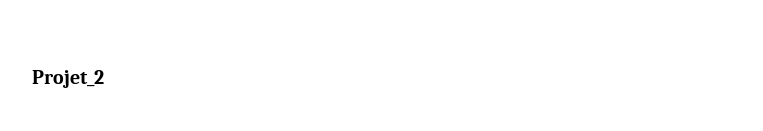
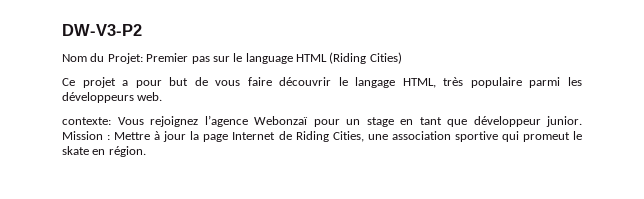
[32,70,104,88] Projet_2 -> [62,24,142,36] [62,52,402,64] [62,77,583,88] [62,92,163,103] [62,115,582,127] [62,131,582,142] [62,146,146,157] DW-V3-P2 // Nom du Projet: Premier pas sur le language HTML (Riding Cities) // Ce projet a pour but de vous faire découvrir le langage HTML, très populaire parmi les développeurs web. // contexte: Vous rejoignez l’agence Webonzaï pour un stage en tant que développeur junior. Mission : Mettre à jour la page Internet de Riding Cities, une association sportive qui promeut le skate en région.

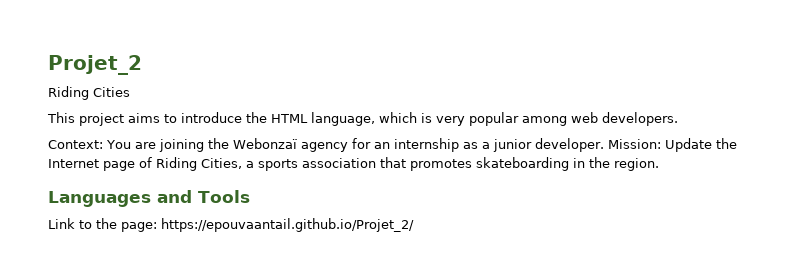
[62,24,142,36] [62,52,402,64] [62,77,583,88] [62,92,163,103] [62,115,582,127] [62,131,582,142] [62,146,146,157] DW-V3-P2 // Nom du Projet: Premier pas sur le language HTML (Riding Cities) // Ce projet a pour but de vous faire découvrir le langage HTML, très populaire parmi les développeurs web. // contexte: Vous rejoignez l’agence Webonzaï pour un stage en tant que développeur junior. Mission : Mettre à jour la page Internet de Riding Cities, une association sportive qui promeut le skate en région. -> [48,55,142,75] [48,86,130,100] [47,112,678,126] [48,138,737,152] [48,157,659,171] [48,190,250,207] [48,218,414,232] Projet_2 // Riding Cities // This project aims to introduce the HTML language, which is very popular among web developers. // Context: You are joining the Webonzaï agency for an internship as a junior developer. Mission: Update the Internet page of Riding Cities, a sports association that promotes skateboarding in the region. // Languages and Tools // Link to the page: https://epouvaantail.github.io/Projet_2/

